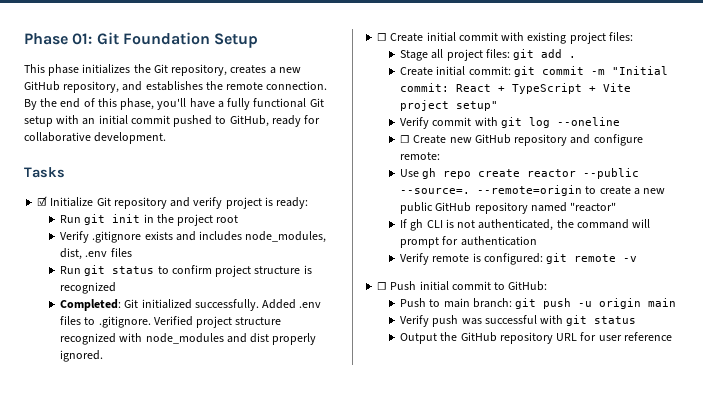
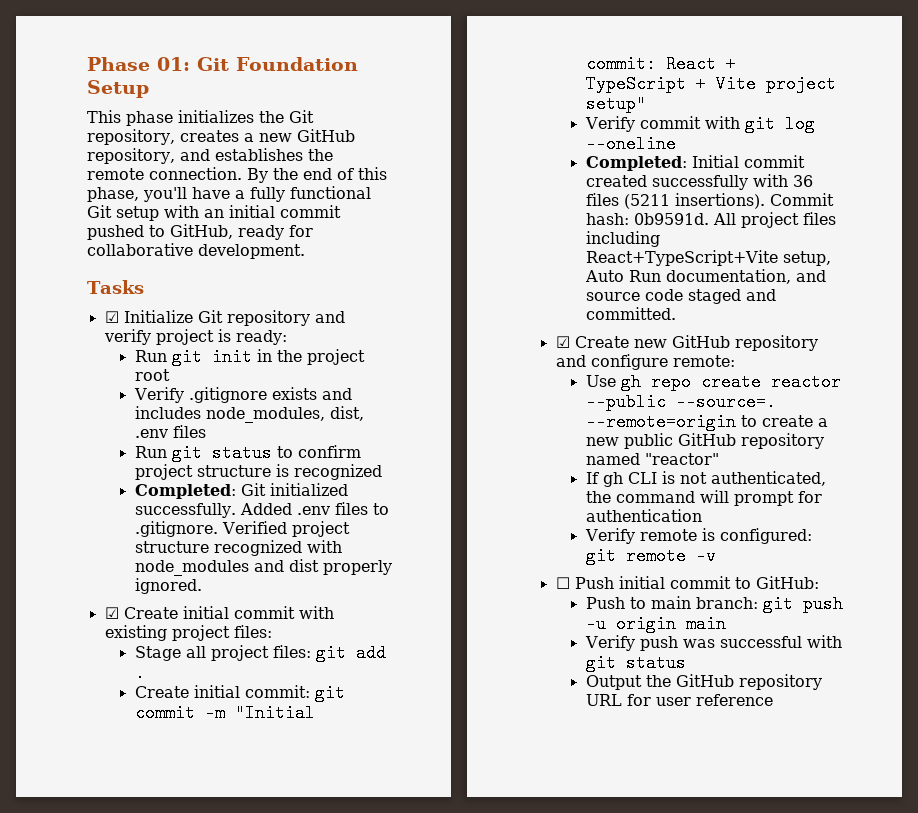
[377,33,388,41] ☐ -> [104,607,119,619] ☑
[400,135,411,143] ☐ -> [585,155,805,171] [585,174,813,190] [585,193,834,209] [585,212,836,228] [585,231,660,247] [585,250,831,266] [584,269,826,284] [585,289,776,304] [585,307,676,320] [555,336,570,348] Completed: Initial commit created successfully with 36 files (5211 insertions). Commit hash: 0b9591d. All project files including React+TypeScript+Vite setup, Auto Run documentation, and source code staged and committed. // ☑

